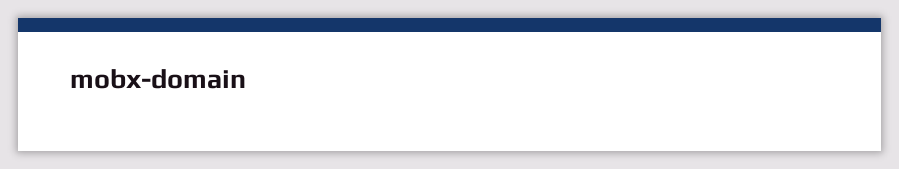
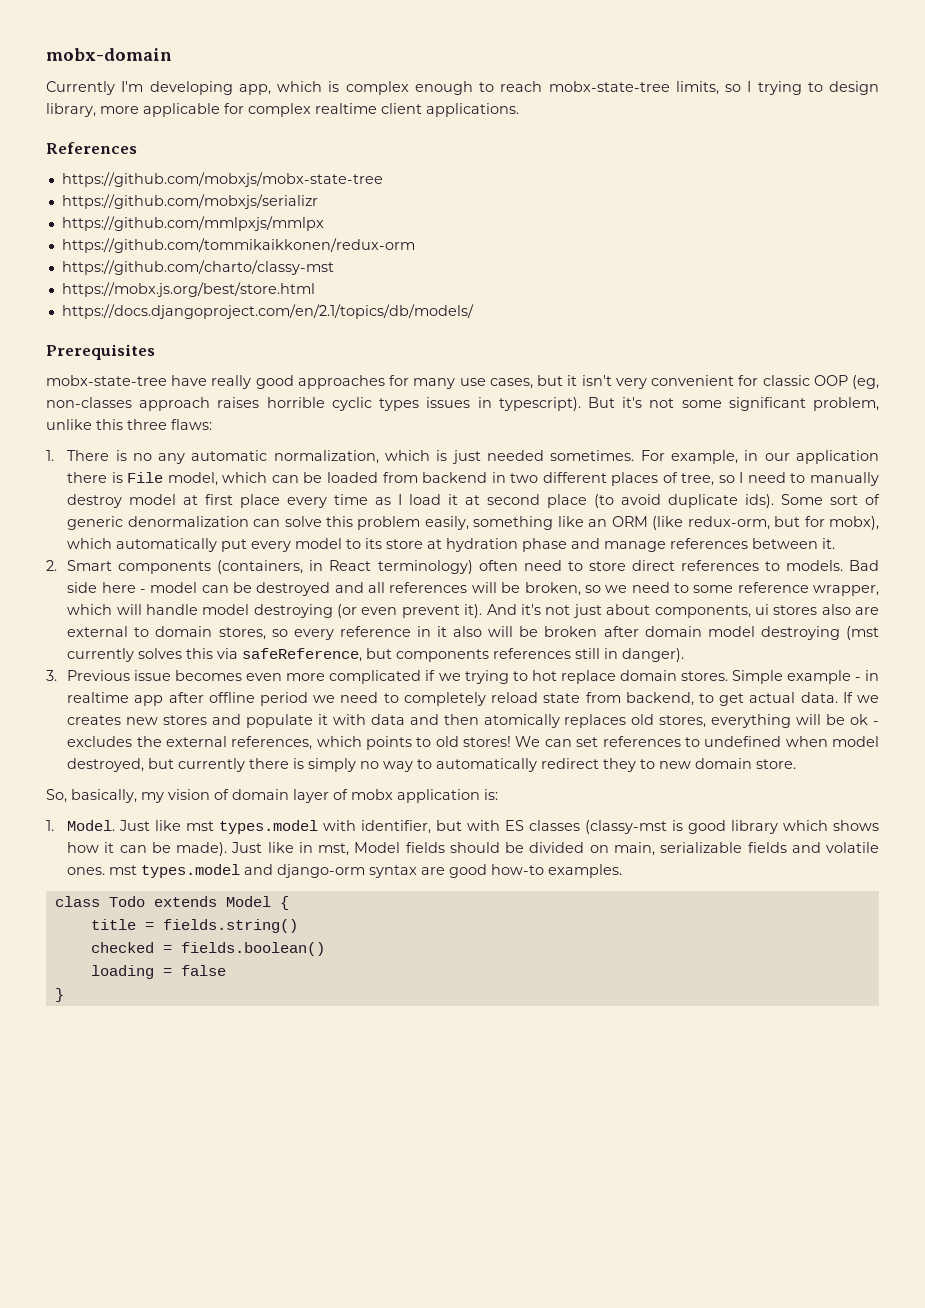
(246, 79) none -> [46,81,879,95] [46,103,519,117] [46,142,137,154] [61,172,383,187] [61,194,318,209] [61,216,324,231] [61,238,415,253] [61,260,334,275] [61,282,315,297] [61,304,474,319] [46,344,155,360] [46,375,880,389] [46,397,879,411] [46,419,212,430] [46,450,879,464] [67,472,879,486] [67,494,881,508] [67,516,879,530] [67,538,836,552] [46,560,880,574] [67,582,879,596] [67,604,879,618] [67,626,880,640] [67,648,685,662] [46,670,879,684] [67,692,880,706] [67,714,879,728] [67,736,880,750] [67,758,797,772] [46,789,498,803] [46,820,880,834] [67,842,880,856] [67,864,623,878] [54,896,289,910] [90,919,298,933] [90,942,325,956] [90,965,226,979] [54,988,64,1002] // Currently I'm developing app, which is complex enough to reach mobx-state-tree limits, so I trying to design library, more applicable for complex realtime client applications. // References // https://github.com/mobxjs/mobx-state-tree // https://github.com/mobxjs/serializr // https://github.com/mmlpxjs/mmlpx // https://github.com/tommikaikkonen/redux-orm // https://github.com/charto/classy-mst // https://mobx.js.org/best/store.html // https://docs.djangoproject.com/en/2.1/topics/db/models/ // Prerequisites // mobx-state-tree have really good approaches for many use cases, but it isn't very convenient for classic OOP (eg, non-classes approach raises horrible cyclic types issues in typescript). But it's not some significant problem, unlike this three flaws: // 1. There is no any automatic normalization, which is just needed sometimes. For example, in our application there is File model, which can be loaded from backend in two different places of tree, so I need to manually destroy model at first place every time as I load it at second place (to avoid duplicate ids). Some sort of generic denormalization can solve this problem easily, something like an ORM (like redux-orm, but for mobx), which automatically put every model to its store at hydration phase and manage references between it. // 2. Smart components (containers, in React terminology) often need to store direct references to models. Bad side here - model can be destroyed and all references will be broken, so we need to some reference wrapper, which will handle model destroying (or even prevent it). And it's not just about components, ui stores also are external to domain stores, so every reference in it also will be broken after domain model destroying (mst currently solves this via safeReference, but components references still in danger). // 3. Previous issue becomes even more complicated if we trying to hot replace domain stores. Simple example - in realtime app after offline period we need to completely reload state from backend, to get actual data. If we creates new stores and populate it with data and then atomically replaces old stores, everything will be ok - excludes the external references, which points to old stores! We can set references to undefined when model destroyed, but currently there is simply no way to automatically redirect they to new domain store. // So, basically, my vision of domain layer of mobx application is: // 1. Model. Just like mst types.model with identifier, but with ES classes (classy-mst is good library which shows how it can be made). Just like in mst, Model fields should be divided on main, serializable fields and volatile ones. mst types.model and django-orm syntax are good how-to examples. // class Todo extends Model { // title = fields.string() // checked = fields.boolean() // loading = false // }

